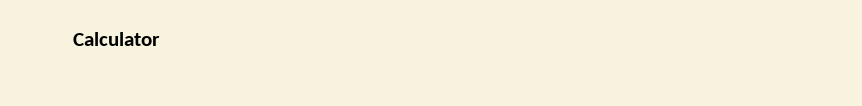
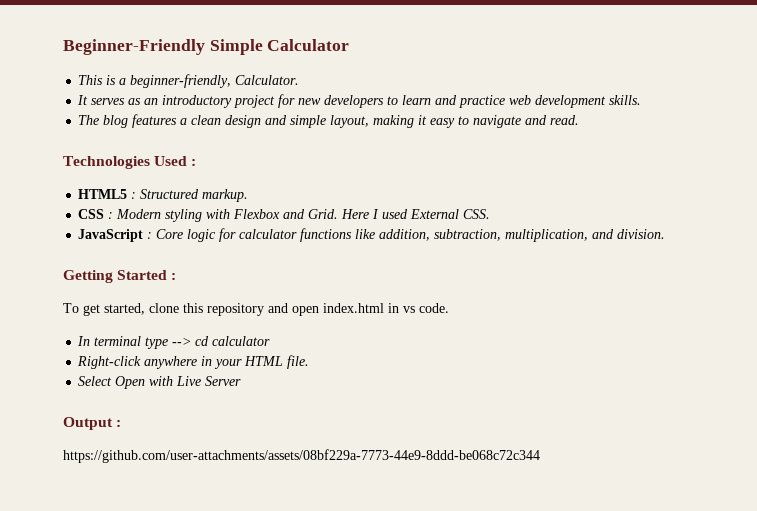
(73, 39) none -> [63,39,263,55] Beginner-Friendly Simple
(160, 39) none -> [78,74,300,88] [77,94,642,108] [78,114,580,128] [63,156,197,169] [78,189,249,202] [78,209,491,222] [78,228,666,242] [63,270,177,283] [63,303,449,316] [77,336,271,349] [77,355,310,369] [78,376,242,389] [63,417,122,430] [63,449,540,463] // This is a beginner-friendly, Calculator. // It serves as an introductory project for new developers to learn and practice web development skills. // The blog features a clean design and simple layout, making it easy to navigate and read. // Technologies Used : // HTML5 : Structured markup. // CSS : Modern styling with Flexbox and Grid. Here I used External CSS. // JavaScript : Core logic for calculator functions like addition, subtraction, multiplication, and division. // Getting Started : // To get started, clone this repository and open index.html in vs code. // In terminal type --> cd calculator // Right-click anywhere in your HTML file. // Select Open with Live Server // Output : // https://github.com/user-attachments/assets/08bf229a-7773-44e9-8ddd-be068c72c344

